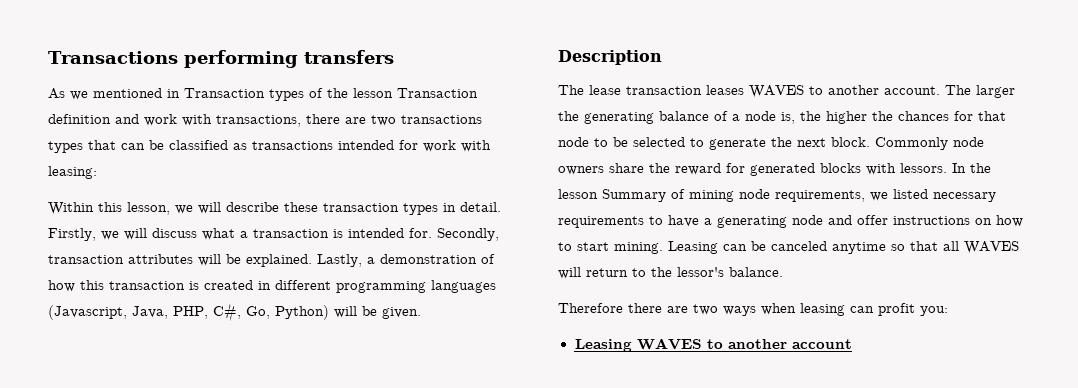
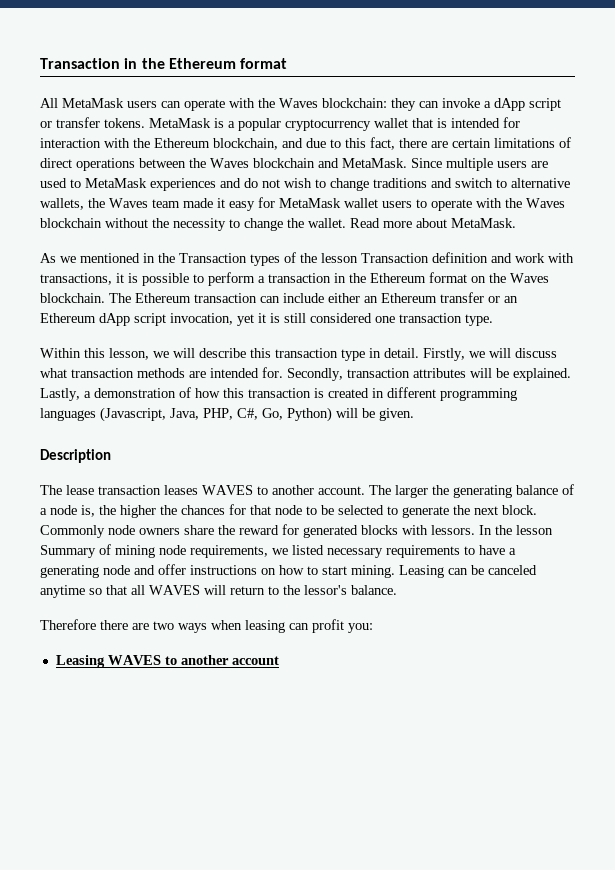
[48,50,394,68] Transactions performing transfers -> [40,58,288,69] [40,98,561,111] [40,117,520,131] [40,137,571,150] [40,158,548,171] [40,178,570,191] [40,197,565,211] [40,218,516,231] Transaction in the Ethereum format // All MetaMask users can operate with the Waves blockchain: they can invoke a dApp script or transfer tokens. MetaMask is a popular cryptocurrency wallet that is intended for interaction with the Ethereum blockchain, and due to this fact, there are certain limitations of direct operations between the Waves blockchain and MetaMask. Since multiple users are used to MetaMask experiences and do not wish to change traditions and switch to alternative wallets, the Waves team made it easy for MetaMask wallet users to operate with the Waves blockchain without the necessity to change the wallet. Read more about MetaMask.
(180, 93) none -> [158,253,175,263] the
[306,114,482,126] [48,140,491,153] [48,166,97,179] there are two transactions types that can be classified as transactions intended for work with leasing: -> [116,272,549,286] [40,292,518,303] [40,313,493,326] it is possible to perform a transaction in the Ethereum format on the Waves blockchain. The Ethereum transaction can include either an Ethereum transfer or an Ethereum dApp script invocation, yet it is still considered one transaction type.
[284,202,438,215] these transaction types -> [250,348,365,361] this transaction type
[240,229,343,238] a transaction is -> [71,368,206,378] transaction methods are

